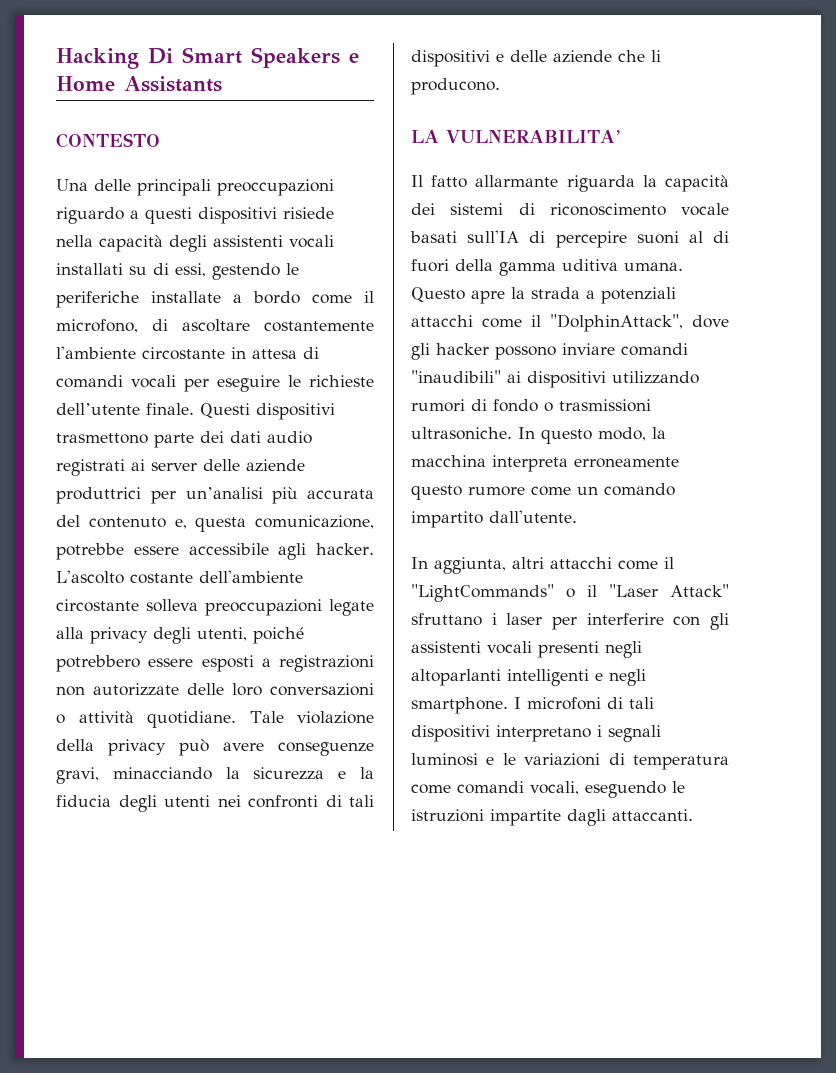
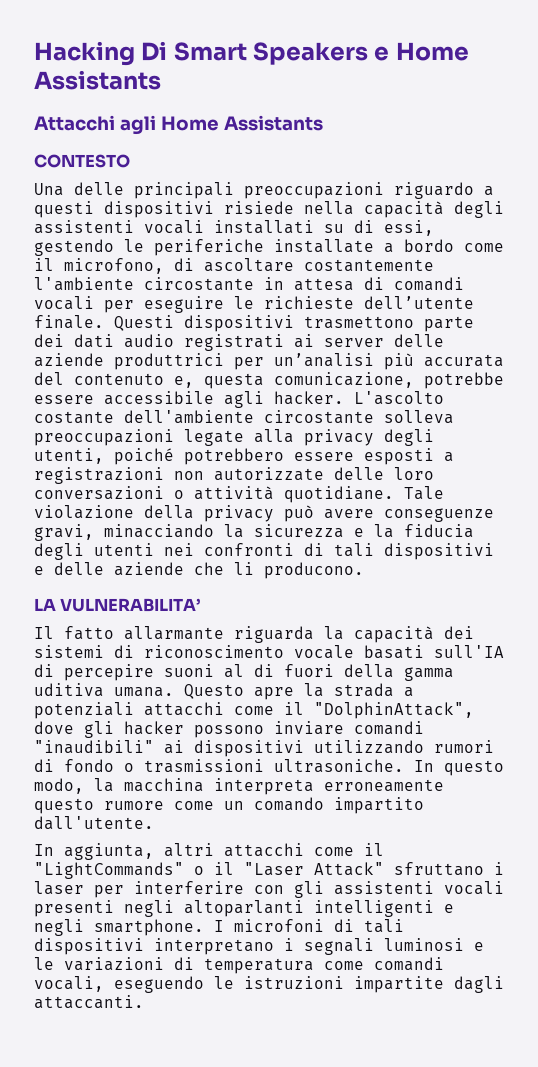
(222, 84) none -> [34,115,323,135] // Attacchi agli Home Assistants

